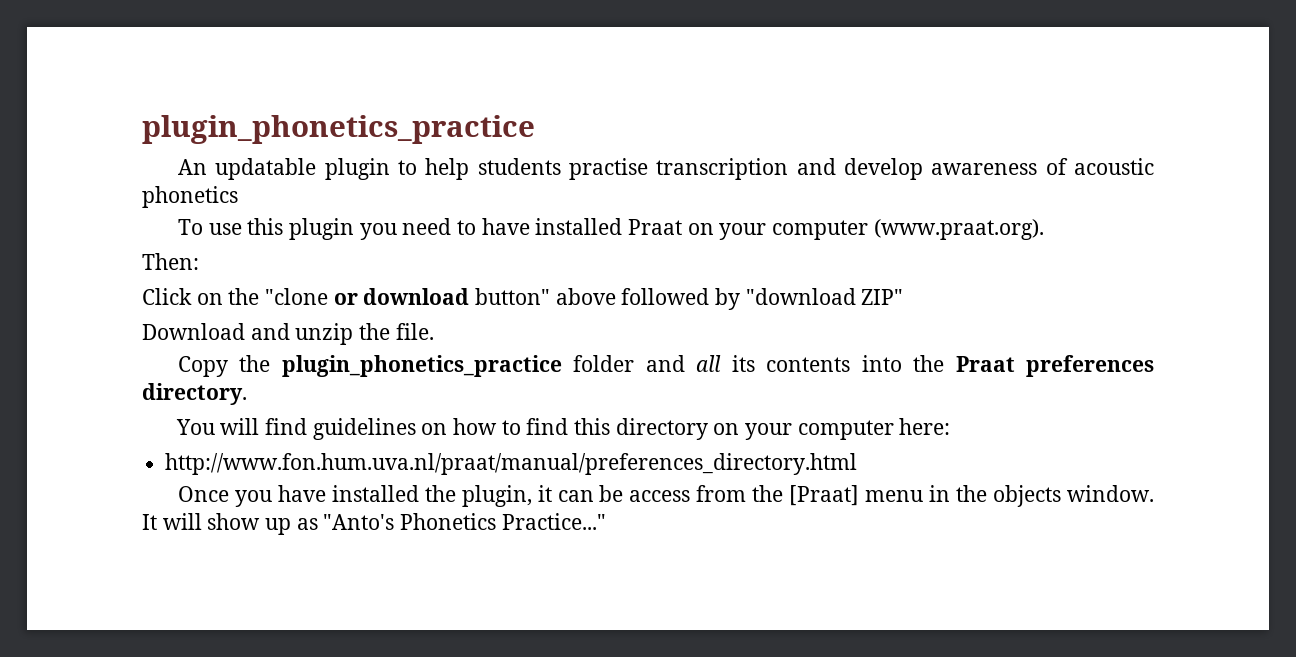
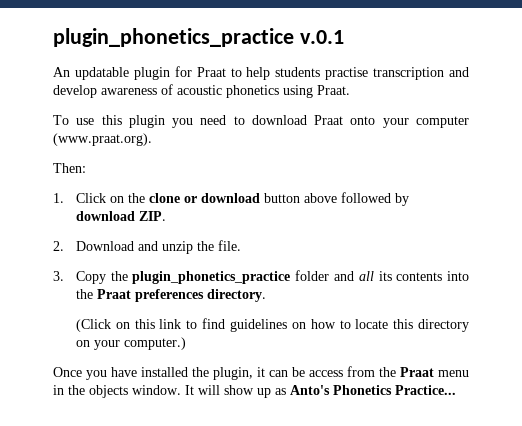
[142,115,535,144] plugin_phonetics_practice -> [53,28,344,47] plugin_phonetics_practice v.0.1
(390, 169) none -> [174,66,226,77] for Praat
(238, 197) none -> [283,85,350,98] using Praat.
[481,218,714,235] have installed Praat on -> [251,115,376,125] download Praat onto
(199, 261) none -> [53,193,64,203] 1.
[265,288,329,305] "clone -> [148,193,180,203] clone
[475,288,551,305] button" -> [263,193,300,203] button
[745,288,904,305] "download ZIP" // -> [75,211,166,221] [53,241,64,251] download ZIP. // 2.
(434, 331) none -> [53,271,64,281] 3.
[175,418,260,435] You will -> [75,319,198,332] (Click on this link to
[526,418,569,435] find -> [355,319,389,329] locate
[797,418,951,440] [165,453,858,475] computer here: // http://www.fon.hum.uva.nl/praat/manual/preferences_directory.html -> [123,337,186,350] computer.)
[789,485,860,506] [Praat] -> [400,367,434,377] Praat
[323,513,606,530] "Anto's Phonetics Practice..." -> [290,385,456,395] Anto's Phonetics Practice...

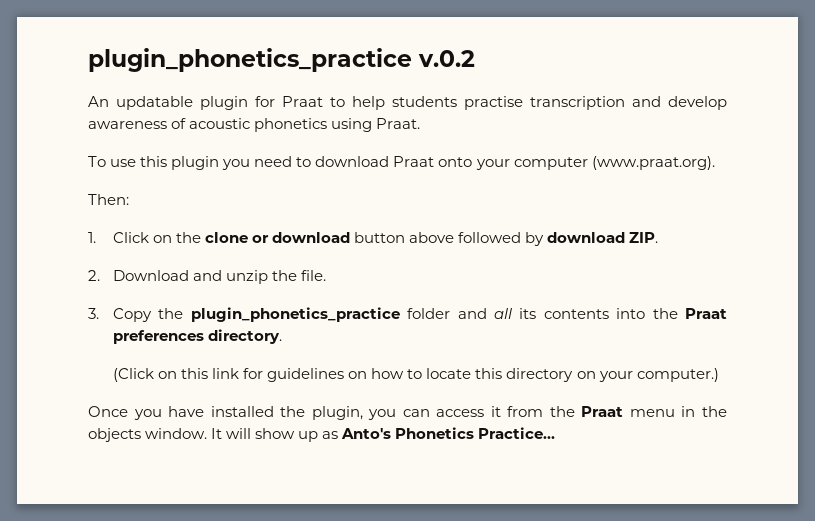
[53,28,344,47] plugin_phonetics_practice v.0.1 -> [88,48,475,72] plugin_phonetics_practice v.0.2
[186,318,226,329] to find -> [243,368,264,379] for
[257,367,343,377] it can be access -> [368,406,501,420] you can access it

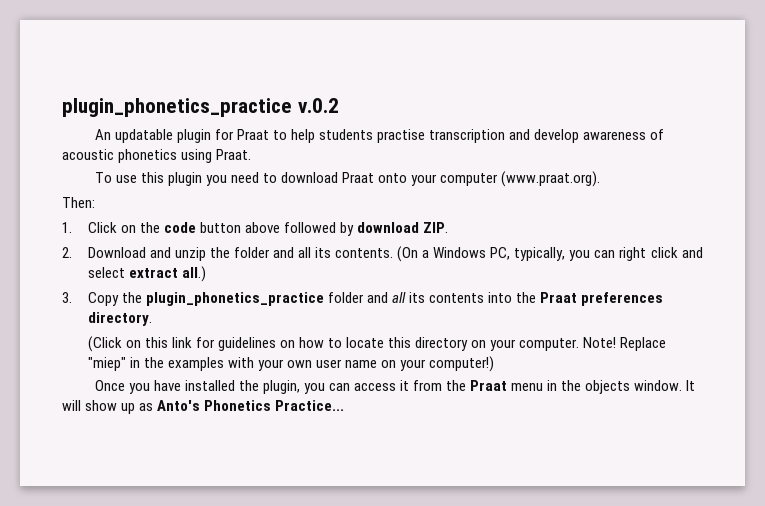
[205,232,351,243] clone or download -> [163,222,196,233] code
[301,270,327,281] file. -> [233,246,703,262] [87,266,206,282] folder and all its contents. (On a Windows PC, typically, you can right click and select extract all.)
[636,368,719,382] computer.) -> [519,337,667,351] [87,356,495,372] computer. Note! Replace "miep" in the examples with your own user name on your computer!)

